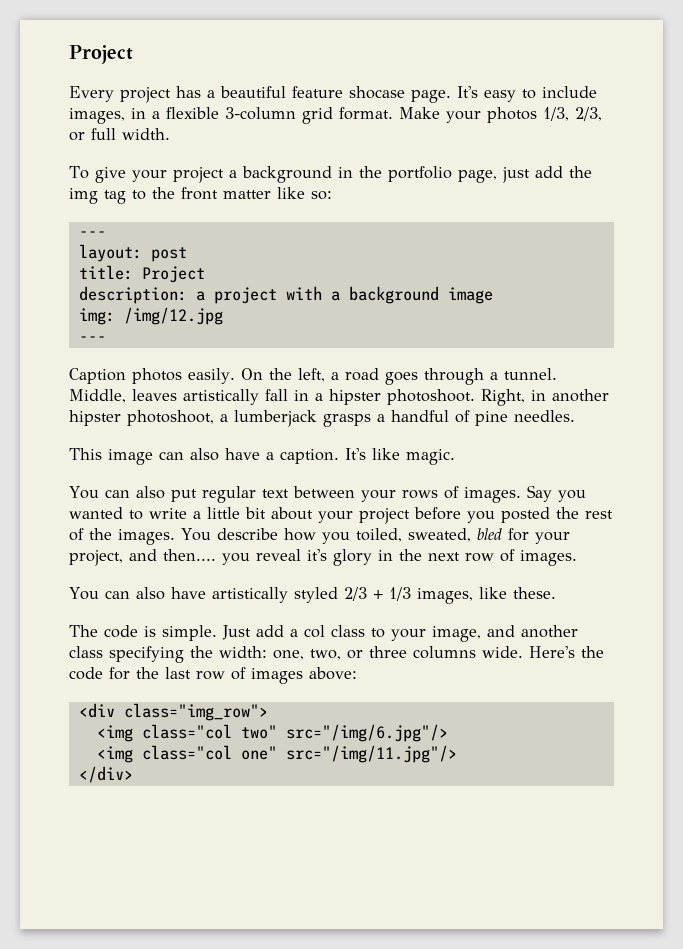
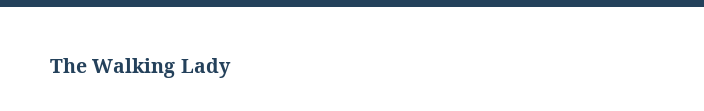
[69,45,133,64] [69,86,597,103] [69,107,602,124] [69,128,170,141] [69,166,592,183] [69,187,332,204] [78,231,106,237] [78,244,187,262] [78,265,205,283] [78,286,493,304] [78,307,223,325] [78,336,106,342] [69,368,557,385] [69,389,609,406] [69,410,575,427] [69,448,455,465] [69,485,586,503] [69,507,613,524] [69,528,570,545] [69,549,577,566] [69,587,556,604] [69,625,578,642] [69,646,604,663] [69,667,357,684] [78,703,268,721] [96,724,448,742] [96,745,457,763] [78,766,133,783] Project // Every project has a beautiful feature shocase page. It's easy to include images, in a flexible 3-column grid format. Make your photos 1/3, 2/3, or full width. // To give your project a background in the portfolio page, just add the img tag to the front matter like so: // --- // layout: post // title: Project // description: a project with a background image // img: /img/12.jpg // --- // Caption photos easily. On the left, a road goes through a tunnel. Middle, leaves artistically fall in a hipster photoshoot. Right, in another hipster photoshoot, a lumberjack grasps a handful of pine needles. // This image can also have a caption. It's like magic. // You can also put regular text between your rows of images. Say you wanted to write a little bit about your project before you posted the rest of the images. You describe how you toiled, sweated, bled for your project, and then.... you reveal it's glory in the next row of images. // You can also have artistically styled 2/3 + 1/3 images, like these. // The code is simple. Just add a col class to your image, and another class specifying the width: one, two, or three columns wide. Here's the code for the last row of images above: // <div class="img_row"> // <img class="col two" src="/img/6.jpg"/> // <img class="col one" src="/img/11.jpg"/> // </div> -> [50,58,231,78] The Walking Lady

